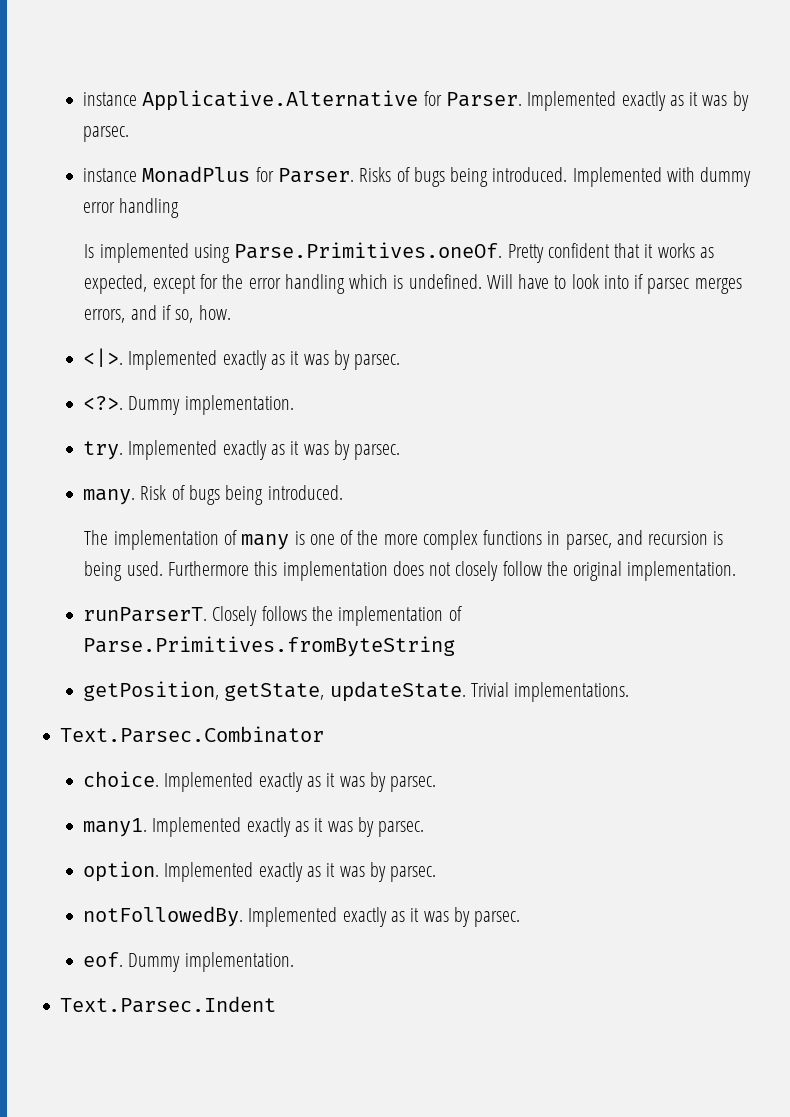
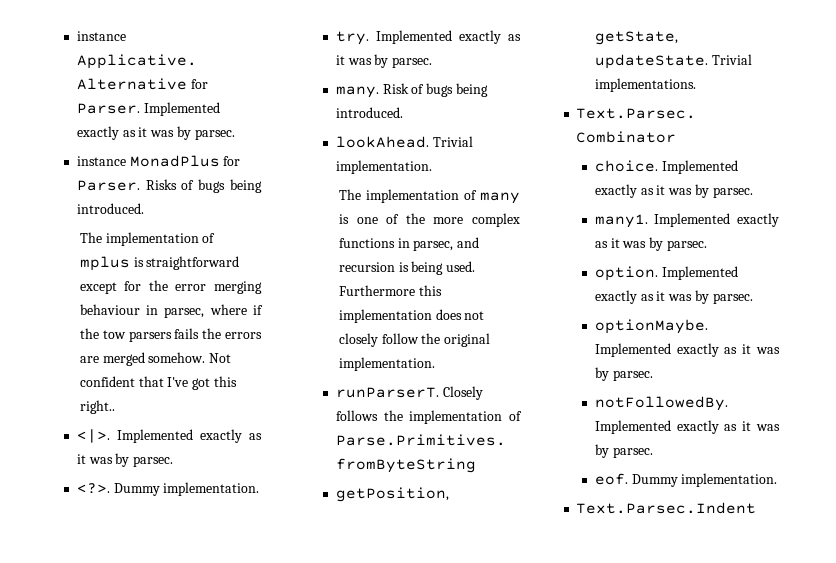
[572,167,752,187] [83,198,180,218] [84,242,714,263] [84,274,742,294] [84,305,231,323] Implemented with dummy error handling // Is implemented using Parse.Primitives.oneOf. Pretty confident that it works as expected, except for the error handling which is undefined. Will have to look into if parsec merges errors, and if so, how. -> [79,232,216,246] [79,256,240,271] [79,280,262,294] [79,304,263,318] [79,328,262,342] [79,352,232,366] [79,376,238,390] [79,400,115,414] // The implementation of mplus is straightforward except for the error merging behaviour in parsec, where if the tow parsers fails the errors are merged somehow. Not confident that I've got this right..
(343, 492) none -> [335,136,473,148] [335,160,432,174] // lookAhead. Trivial implementation.
(437, 874) none -> [594,319,708,334] [594,343,780,357] [594,367,653,381] // optionMaybe. Implemented exactly as it was by parsec.

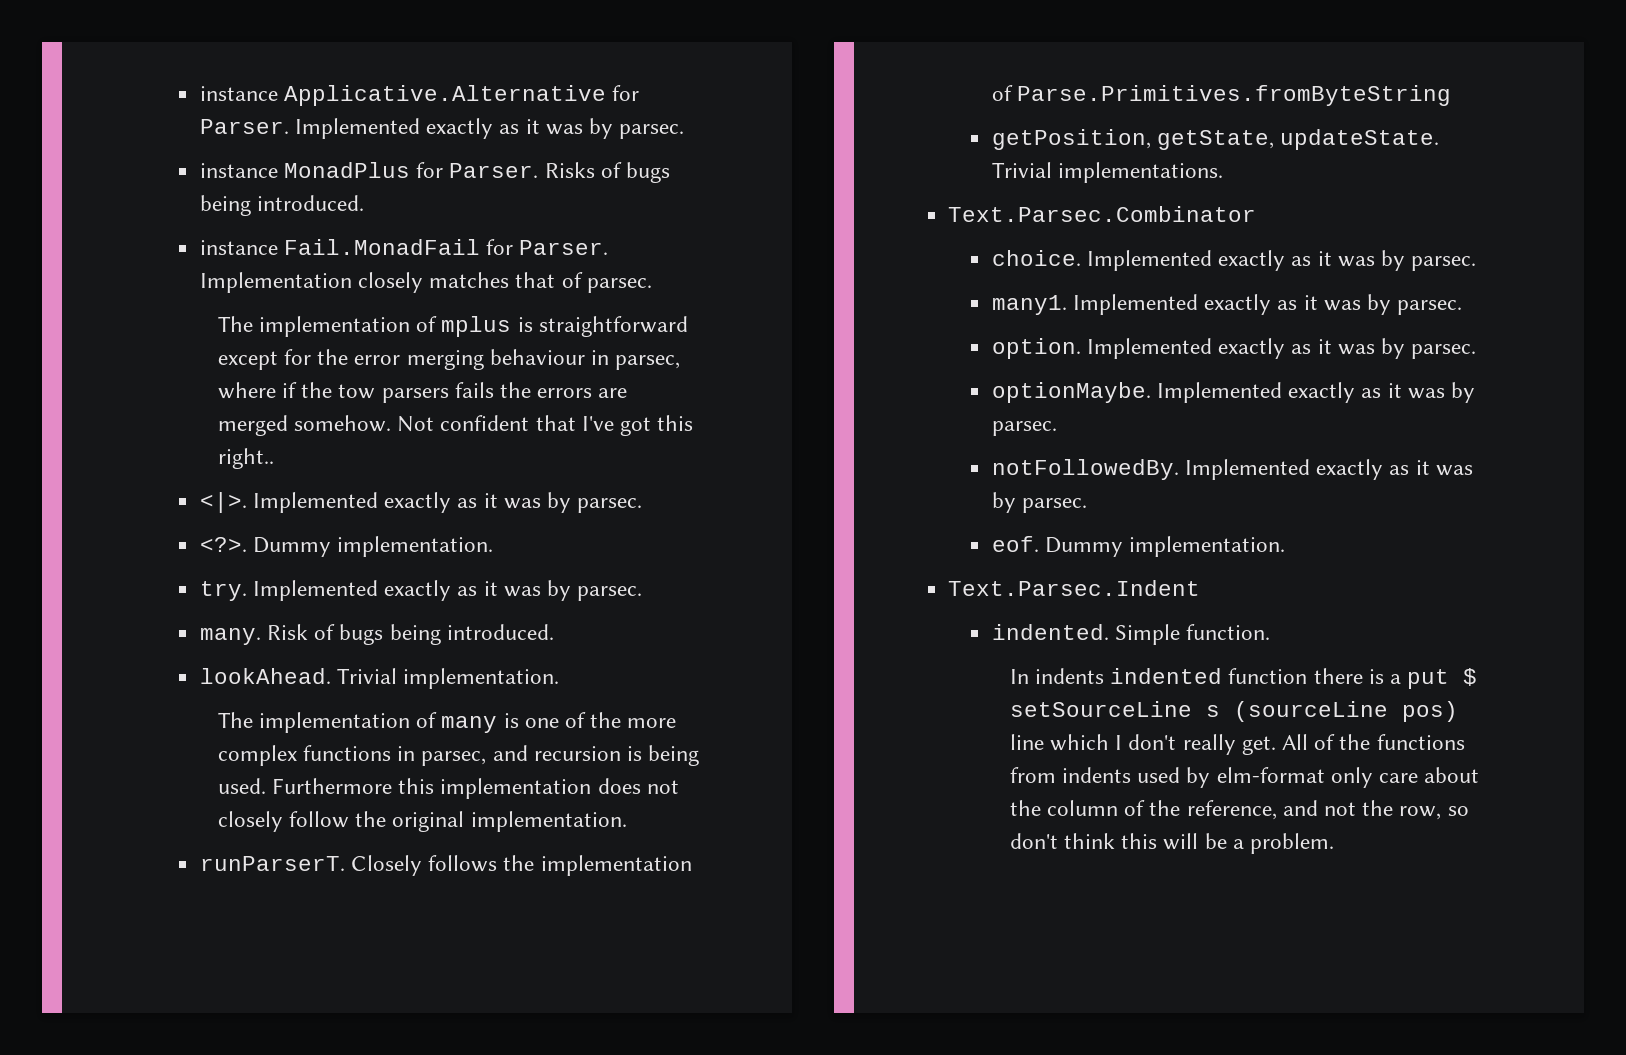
(144, 208) none -> [199,239,609,255] [199,272,652,293] // instance Fail.MonadFail for Parser. Implementation closely matches that of parsec.
(757, 508) none -> [991,624,1271,645] [1009,668,1478,689] [1009,701,1458,722] [1009,734,1465,755] [1009,767,1480,788] [1009,800,1469,820] [1009,833,1335,854] // indented. Simple function. // In indents indented function there is a put $ setSourceLine s (sourceLine pos) line which I don't really get. All of the functions from indents used by elm-format only care about the column of the reference, and not the row, so don't think this will be a problem.

